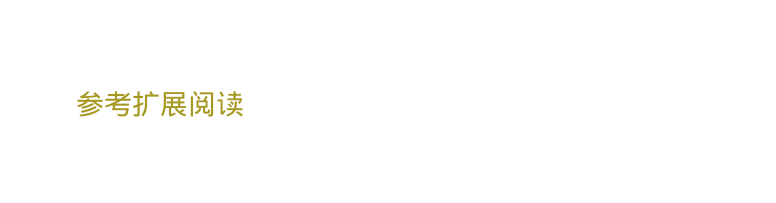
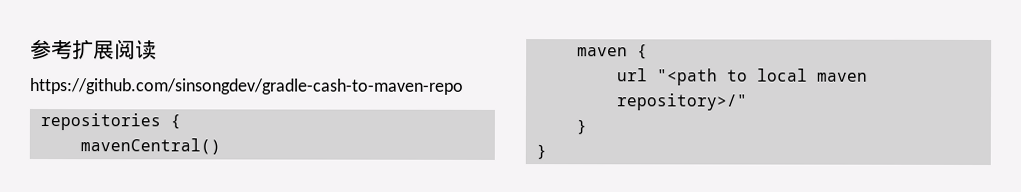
(244, 104) none -> [30,77,464,95] [39,113,181,131] [79,138,221,155] [576,44,648,60] [616,68,868,86] [615,93,748,111] [575,119,587,135] [535,144,547,160] // https://github.com/sinsongdev/gradle-cash-to-maven-repo // repositories { // mavenCentral() // maven { // url "<path to local maven repository>/" // } // }

